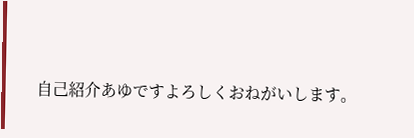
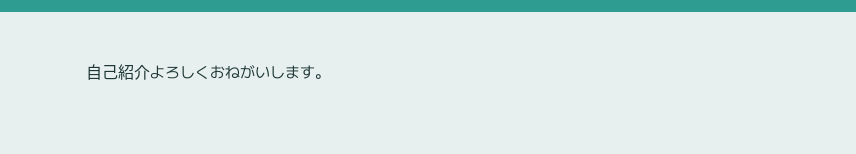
[100,82,165,100] あゆです -> (150, 72) none

